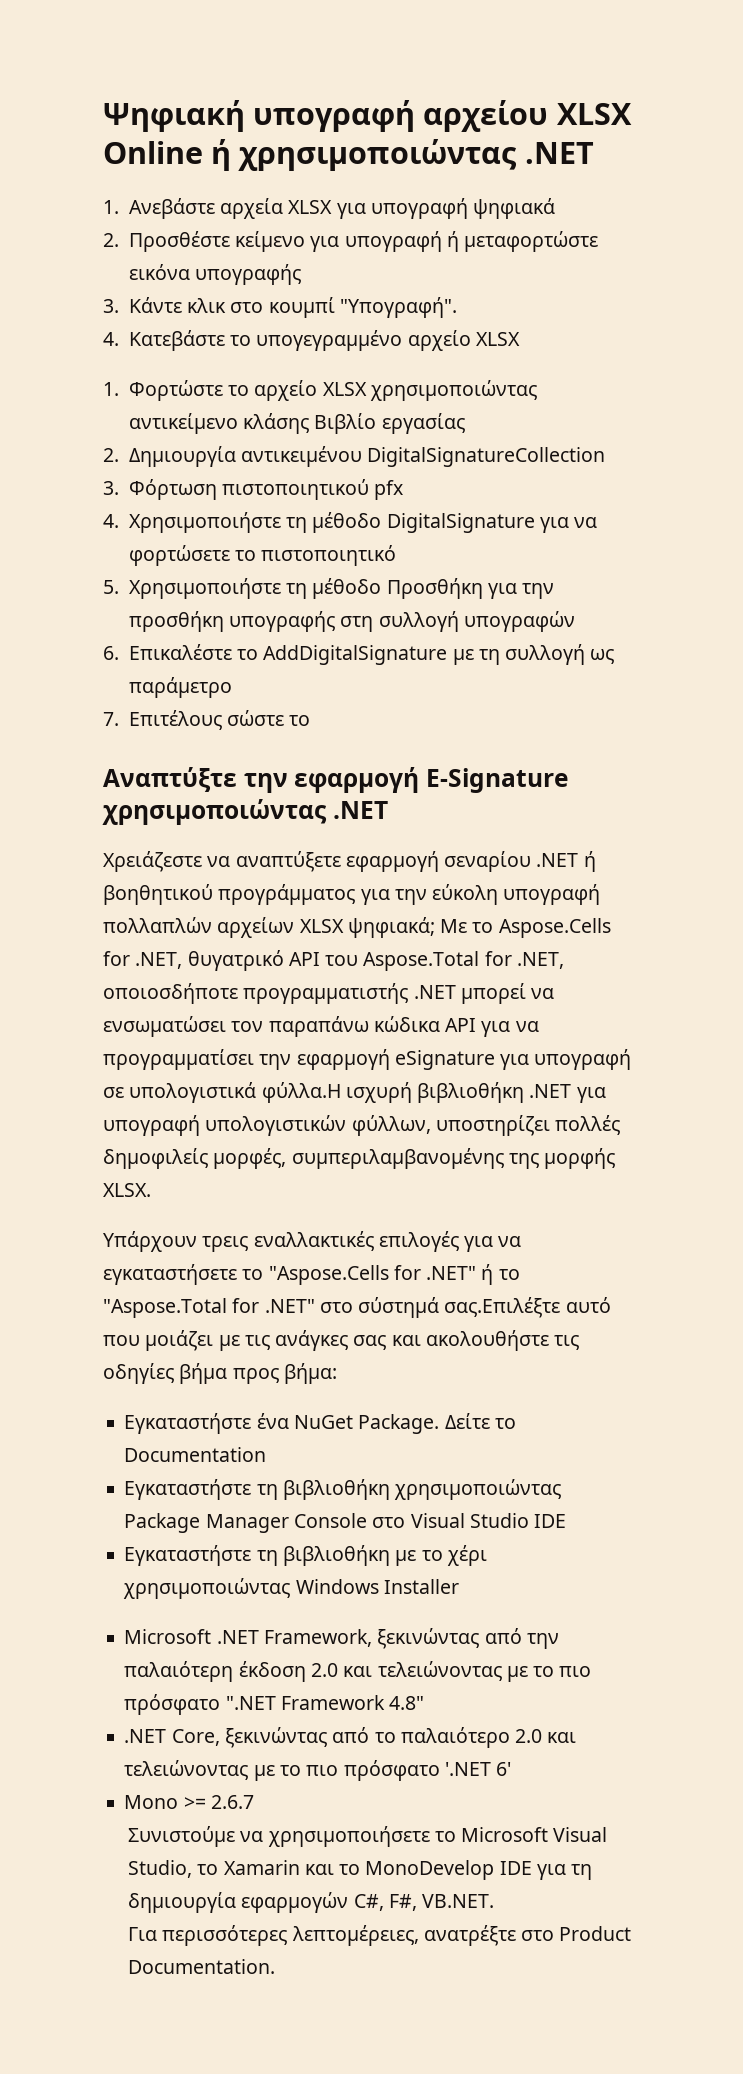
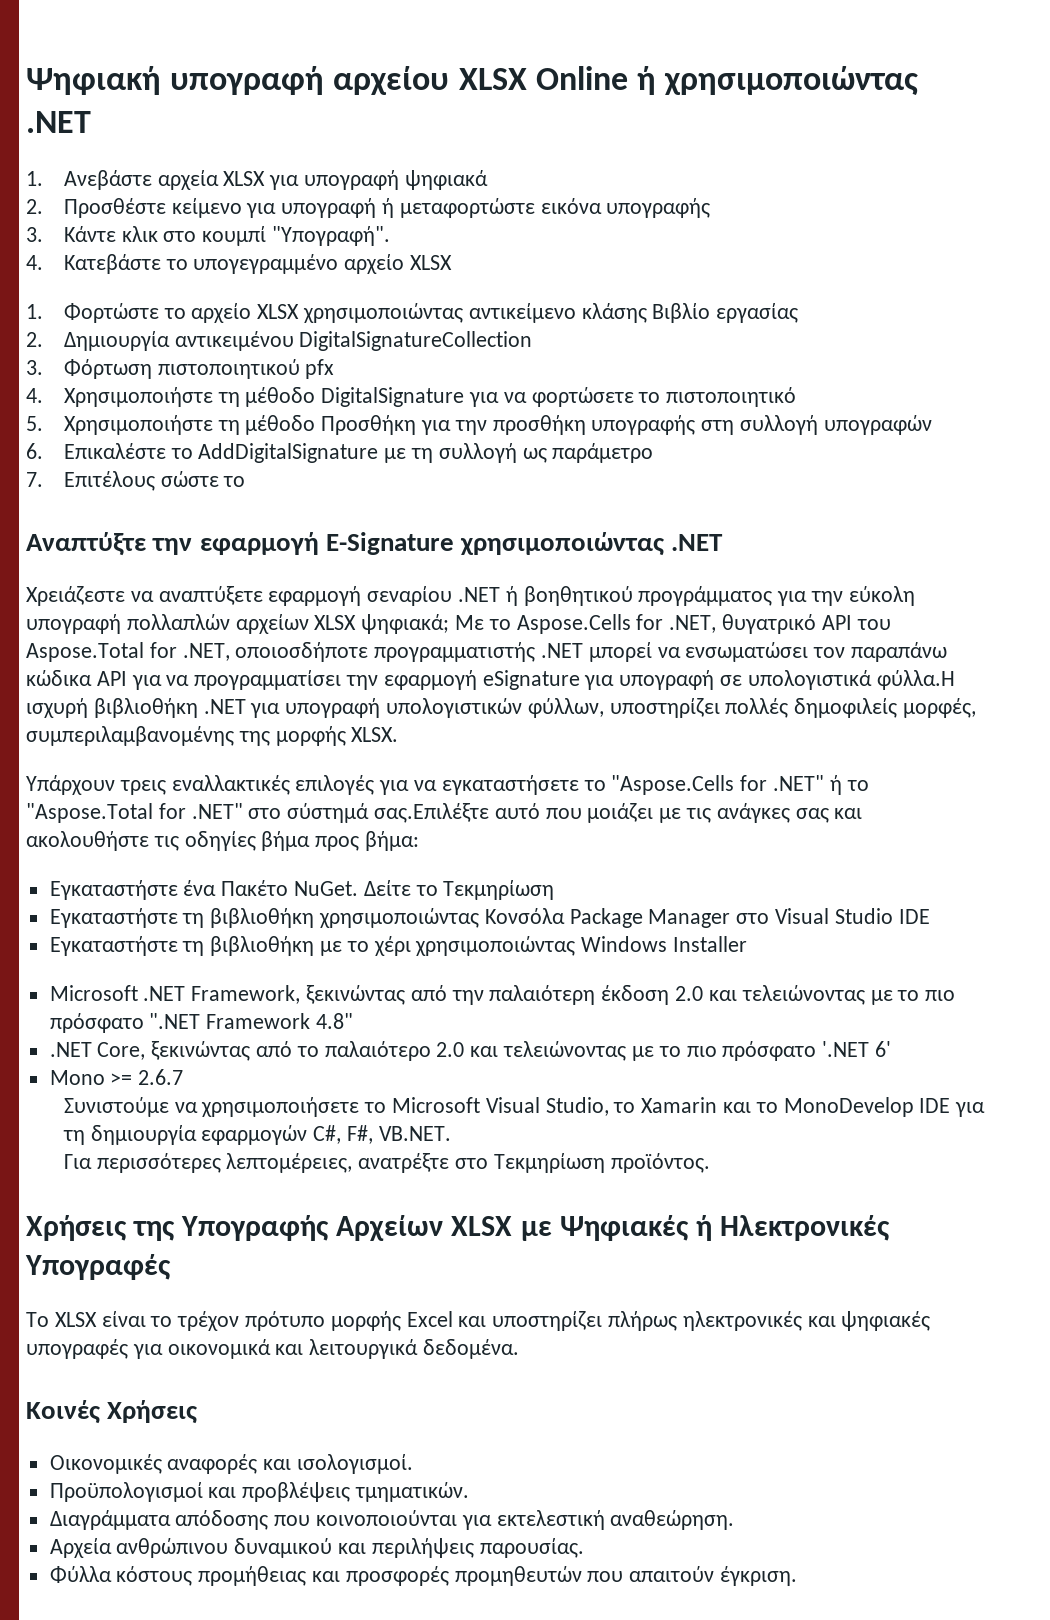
[293,1414,440,1434] NuGet Package. -> [221,880,359,896] Πακέτο NuGet.
[124,1447,267,1462] Documentation -> [443,880,555,900] Τεκμηρίωση
(562, 1489) none -> [484,908,565,924] Κονσόλα
[293,1513,367,1528] Console -> (731, 918) none
[559,1926,632,1941] [128,1959,276,1974] Product Documentation. -> [493,1153,710,1173] [26,1215,890,1241] [25,1254,171,1280] [26,1311,931,1331] [26,1339,520,1359] [26,1400,198,1424] [49,1454,414,1474] [49,1482,470,1502] [49,1510,735,1530] [49,1538,584,1558] [49,1566,798,1586] Τεκμηρίωση προϊόντος. // Χρήσεις της Υπογραφής Αρχείων XLSX με Ψηφιακές ή Ηλεκτρονικές Υπογραφές // Το XLSX είναι το τρέχον πρότυπο μορφής Excel και υποστηρίζει πλήρως ηλεκτρονικές και ψηφιακές υπογραφές για οικονομικά και λειτουργικά δεδομένα. // Κοινές Χρήσεις // Οικονομικές αναφορές και ισολογισμοί. // Προϋπολογισμοί και προβλέψεις τμηματικών. // Διαγράμματα απόδοσης που κοινοποιούνται για εκτελεστική αναθεώρηση. // Αρχεία ανθρώπινου δυναμικού και περιλήψεις παρουσίας. // Φύλλα κόστους προμήθειας και προσφορές προμηθευτών που απαιτούν έγκριση.

